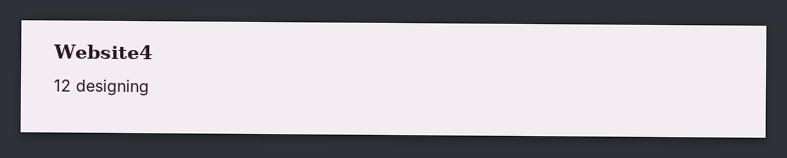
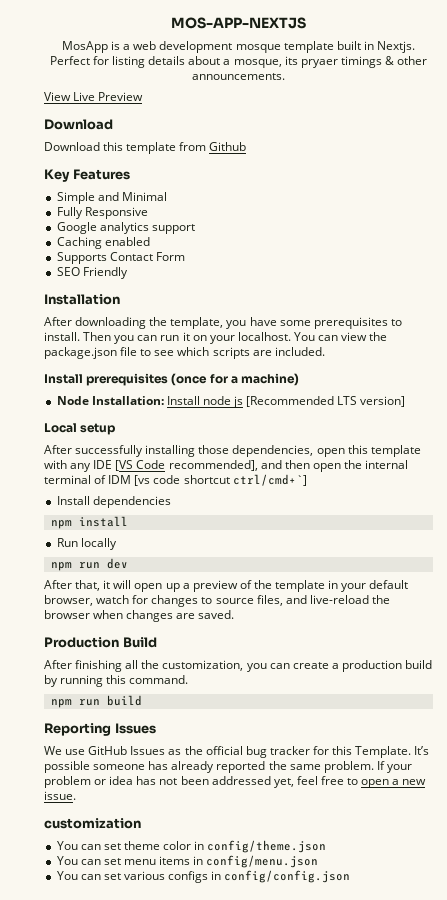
[53,44,153,60] [53,78,149,97] Website4 // 12 designing -> [171,17,306,29] [62,41,415,53] [49,56,428,68] [192,73,285,80] [44,92,144,101] [44,119,113,130] [44,142,247,154] [44,169,130,182] [56,192,167,204] [56,207,148,219] [56,222,195,234] [56,237,150,249] [56,252,185,264] [56,267,128,279] [44,294,120,305] [44,317,402,329] [44,332,388,344] [44,347,325,359] [44,373,300,386] [56,396,406,408] [44,423,116,435] [44,445,421,457] [44,460,409,472] [44,474,307,486] [56,496,171,508] [50,516,128,529] [56,538,117,550] [50,558,128,571] [44,580,409,592] [44,595,390,607] [44,610,235,622] [44,637,157,648] [44,660,433,672] [44,675,189,687] [50,695,142,708] [44,723,156,736] [44,746,430,758] [44,761,412,773] [44,776,427,788] [44,791,76,800] [44,818,141,829] [56,840,327,853] [56,855,319,868] [56,870,351,883] MOS-APP-NEXTJS // MosApp is a web development mosque template built in Nextjs. Perfect for listing details about a mosque, its pryaer timings & other announcements. // View Live Preview // Download // Download this template from Github // Key Features // Simple and Minimal // Fully Responsive // Google analytics support // Caching enabled // Supports Contact Form // SEO Friendly // Installation // After downloading the template, you have some prerequisites to install. Then you can run it on your localhost. You can view the package.json file to see which scripts are included. // Install prerequisites (once for a machine) // Node Installation: Install node js [Recommended LTS version] // Local setup // After successfully installing those dependencies, open this template with any IDE [VS Code recommended], and then open the internal terminal of IDM [vs code shortcut ctrl/cmd+`] // Install dependencies // npm install // Run locally // npm run dev // After that, it will open up a preview of the template in your default browser, watch for changes to source files, and live-reload the browser when changes are saved. // Production Build // After finishing all the customization, you can create a production build by running this command. // npm run build // Reporting Issues // We use GitHub Issues as the official bug tracker for this Template. It’s possible someone has already reported the same problem. If your problem or idea has not been addressed yet, feel free to open a new issue. // customization // You can set theme color in config/theme.json // You can set menu items in config/menu.json // You can set various configs in config/config.json

